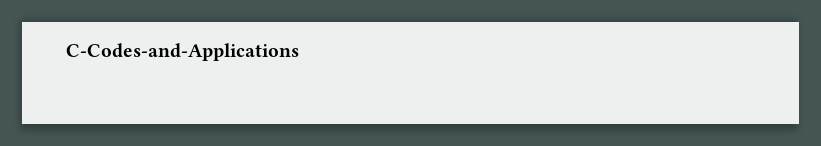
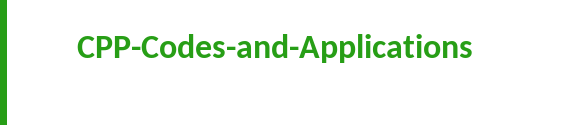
[66,43,299,61] C-Codes-and-Applications -> [77,34,473,63] CPP-Codes-and-Applications

